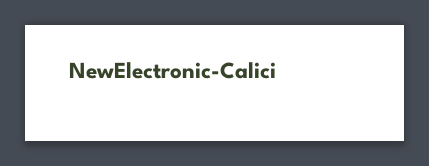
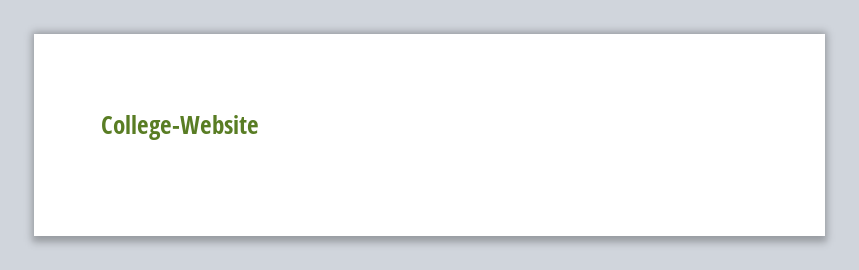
[69,62,276,79] NewElectronic-Calici -> [101,115,259,140] College-Website

